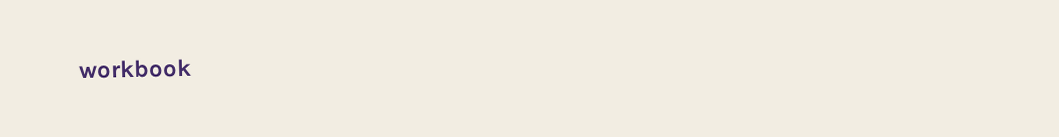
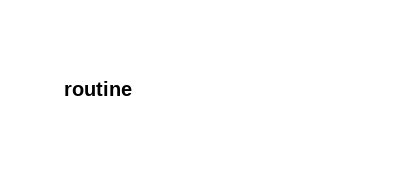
[78,58,192,80] workbook -> [64,81,132,96] routine

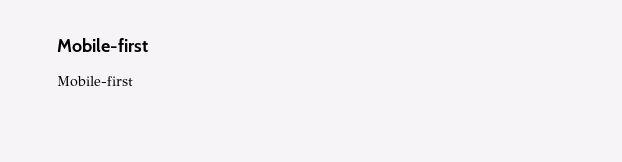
[64,81,132,96] routine -> [57,38,148,52] [57,76,133,87] Mobile-first // Mobile-first

